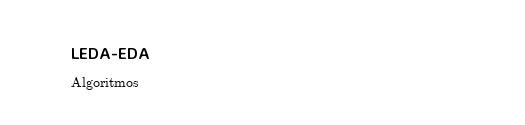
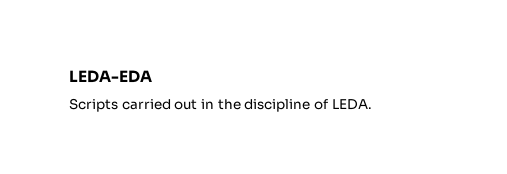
[71,77,139,90] Algoritmos -> [69,98,372,112] Scripts carried out in the discipline of LEDA.

